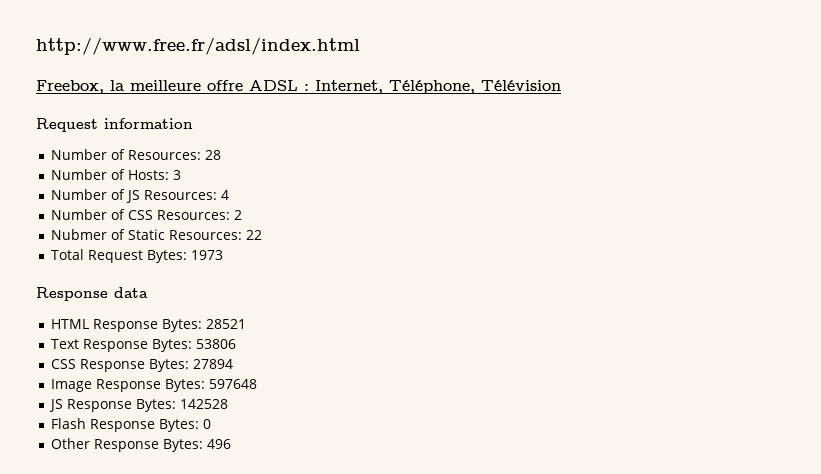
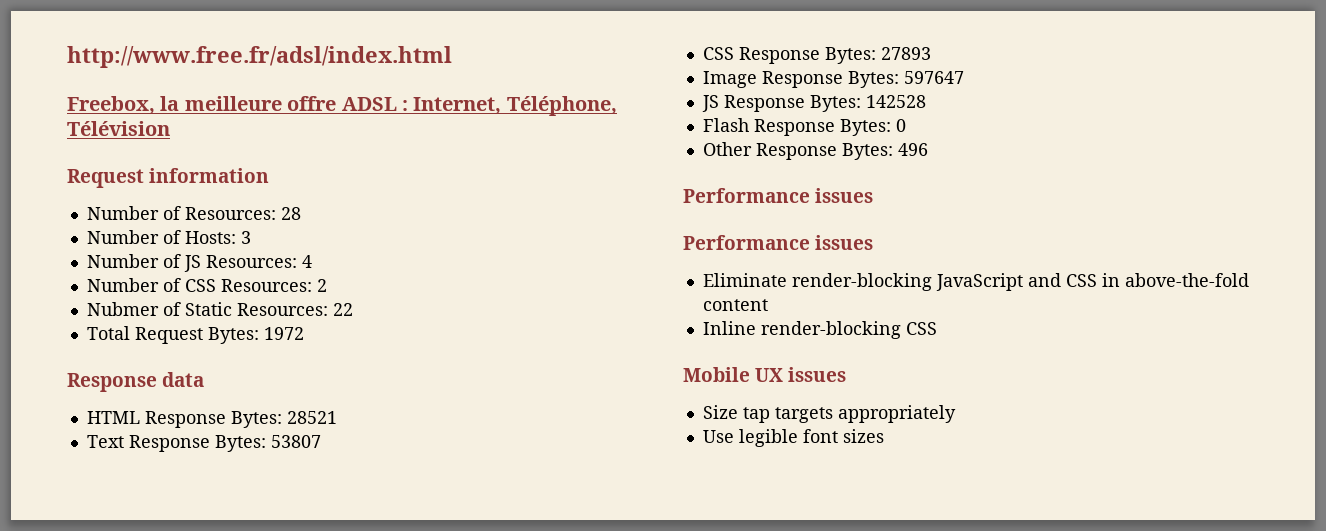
[191,250,224,260] 1973 -> [263,327,304,340] 1972
[196,339,237,349] 53806 -> [270,435,321,448] 53807
[193,359,234,369] 27894 -> [880,47,931,60] 27893
[209,379,258,389] 597648 -> [903,71,964,84] 597647
(232, 444) none -> [683,188,874,203] [683,235,874,250] [702,273,1249,291] [702,299,768,311] [702,321,937,339] [683,367,847,382] [702,405,956,423] [702,429,884,447] // Performance issues // Performance issues // Eliminate render-blocking JavaScript and CSS in above-the-fold content // Inline render-blocking CSS // Mobile UX issues // Size tap targets appropriately // Use legible font sizes

